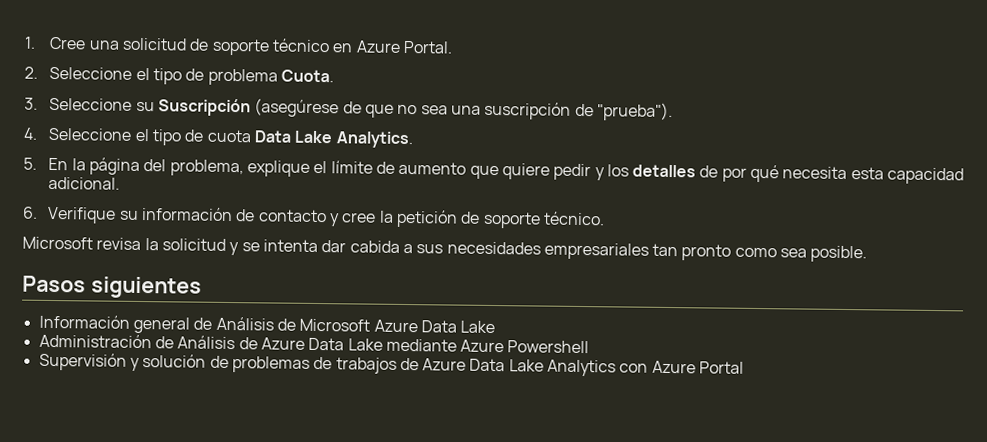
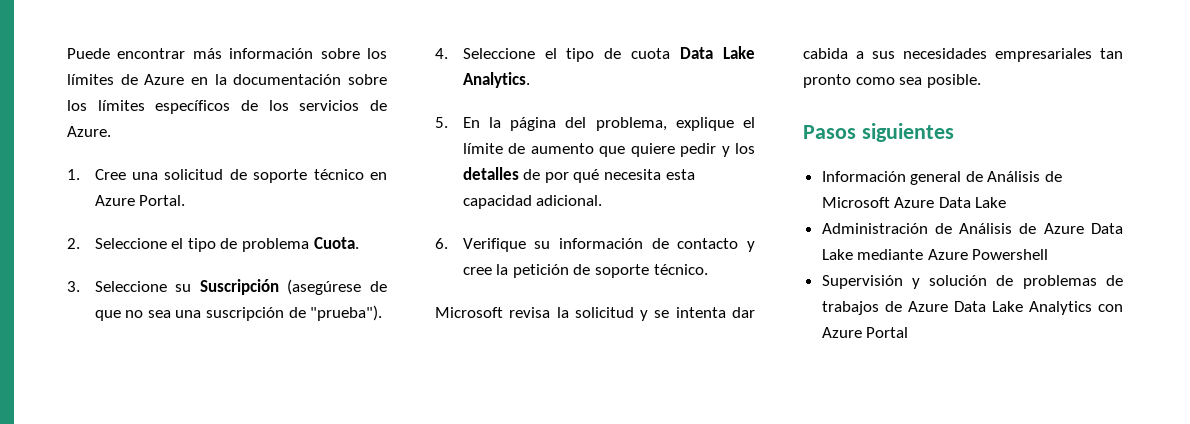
(24, 42) none -> [67,48,387,59] [67,74,387,85] [67,100,387,114] [67,126,111,137] Puede encontrar más información sobre los límites de Azure en la documentación sobre los límites específicos de los servicios de Azure. //

